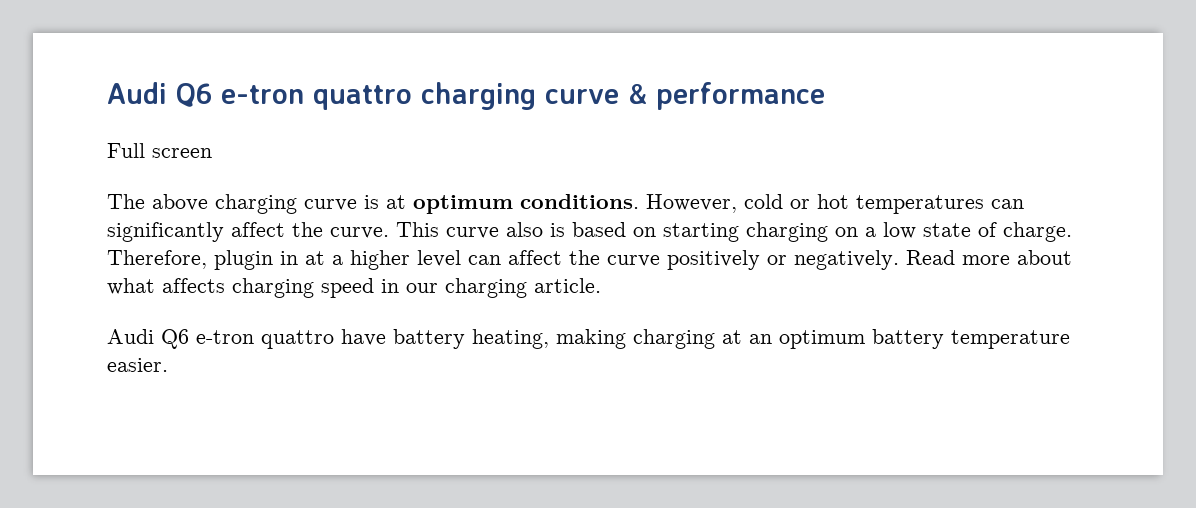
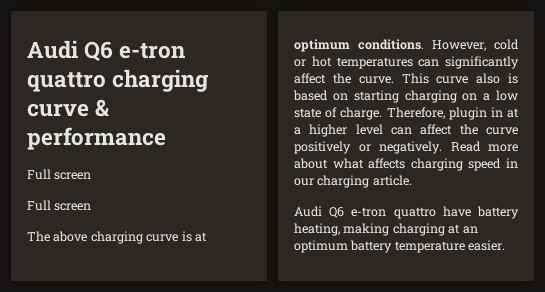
(212, 153) none -> [27,200,92,211] // Full screen

